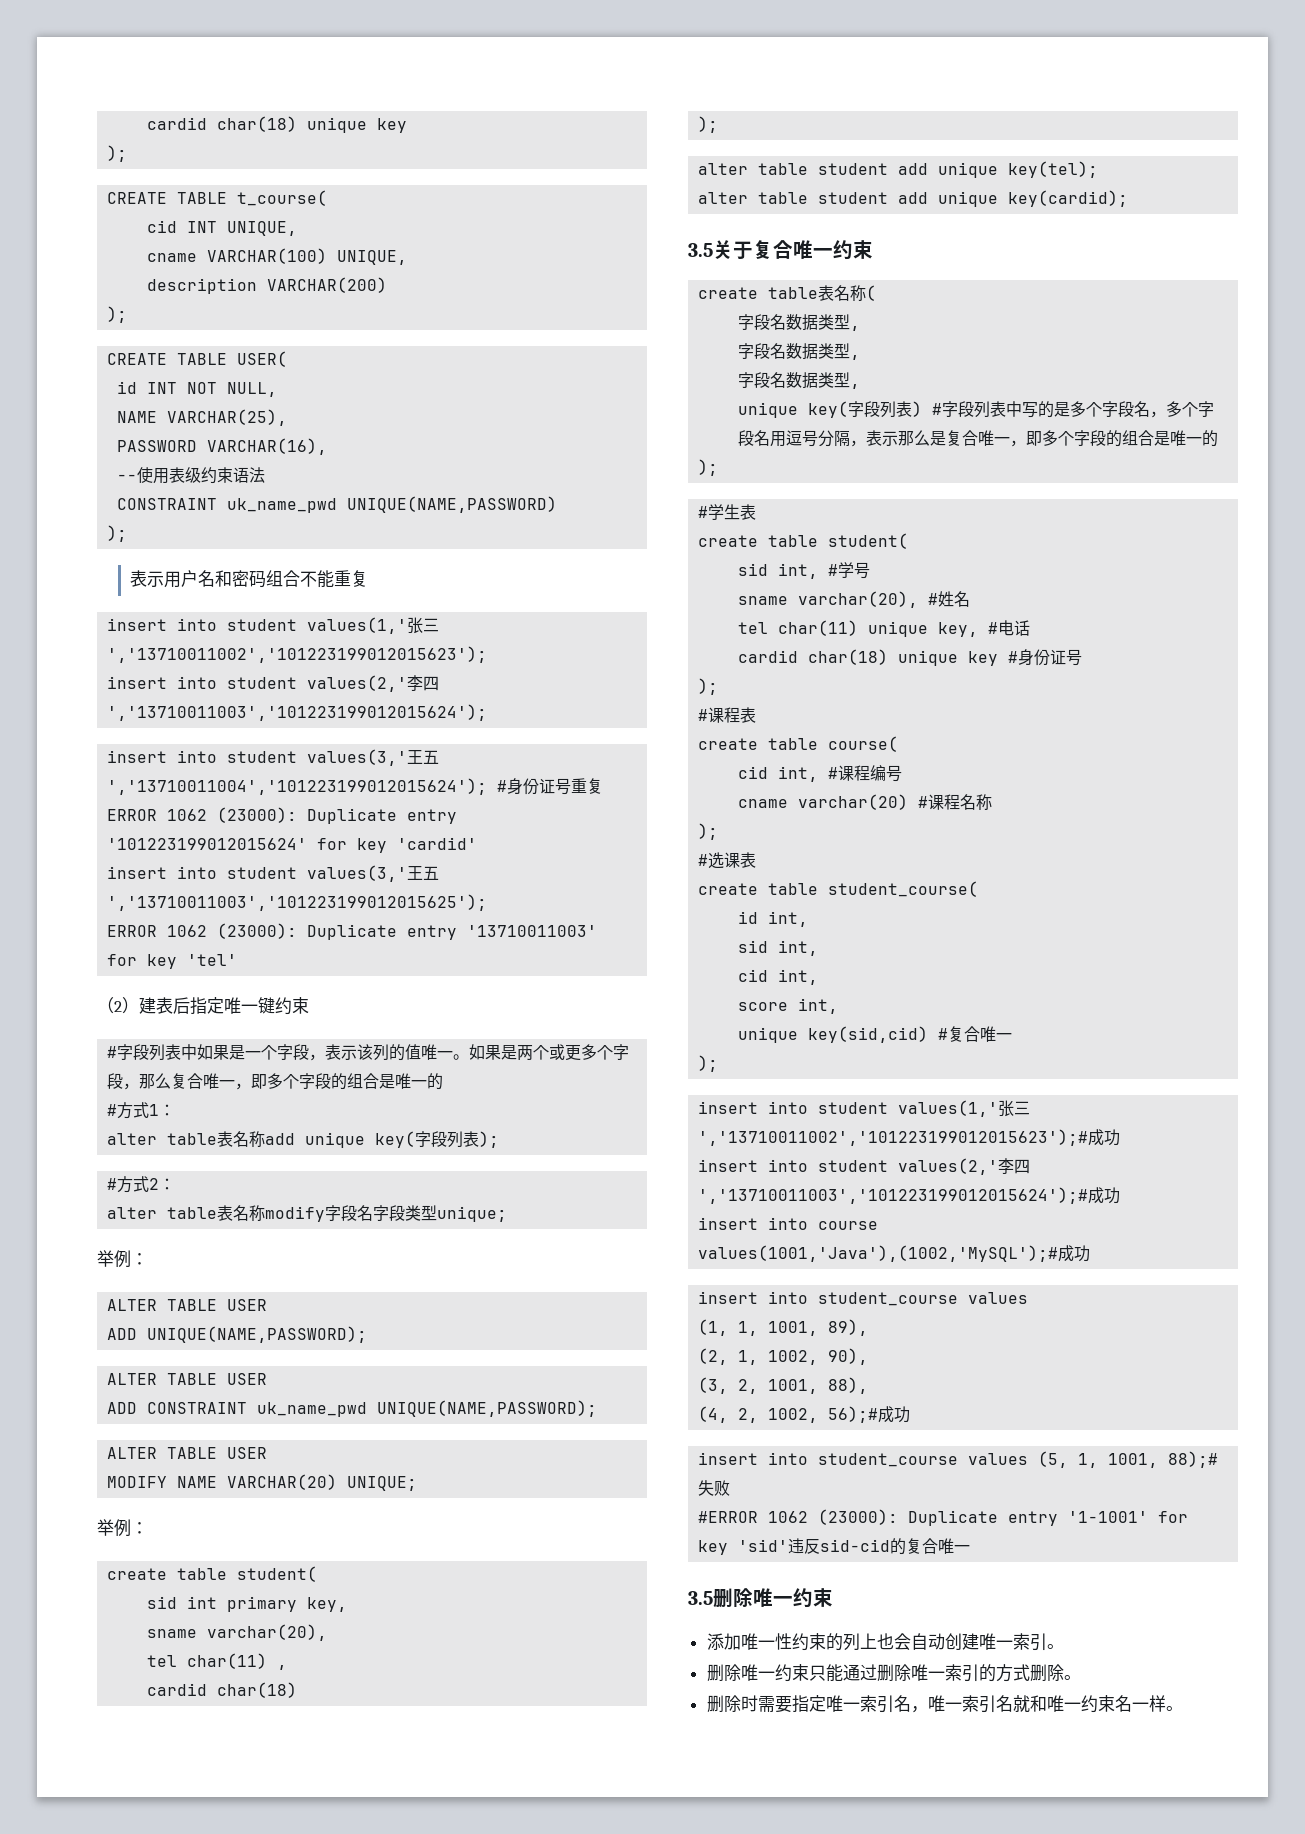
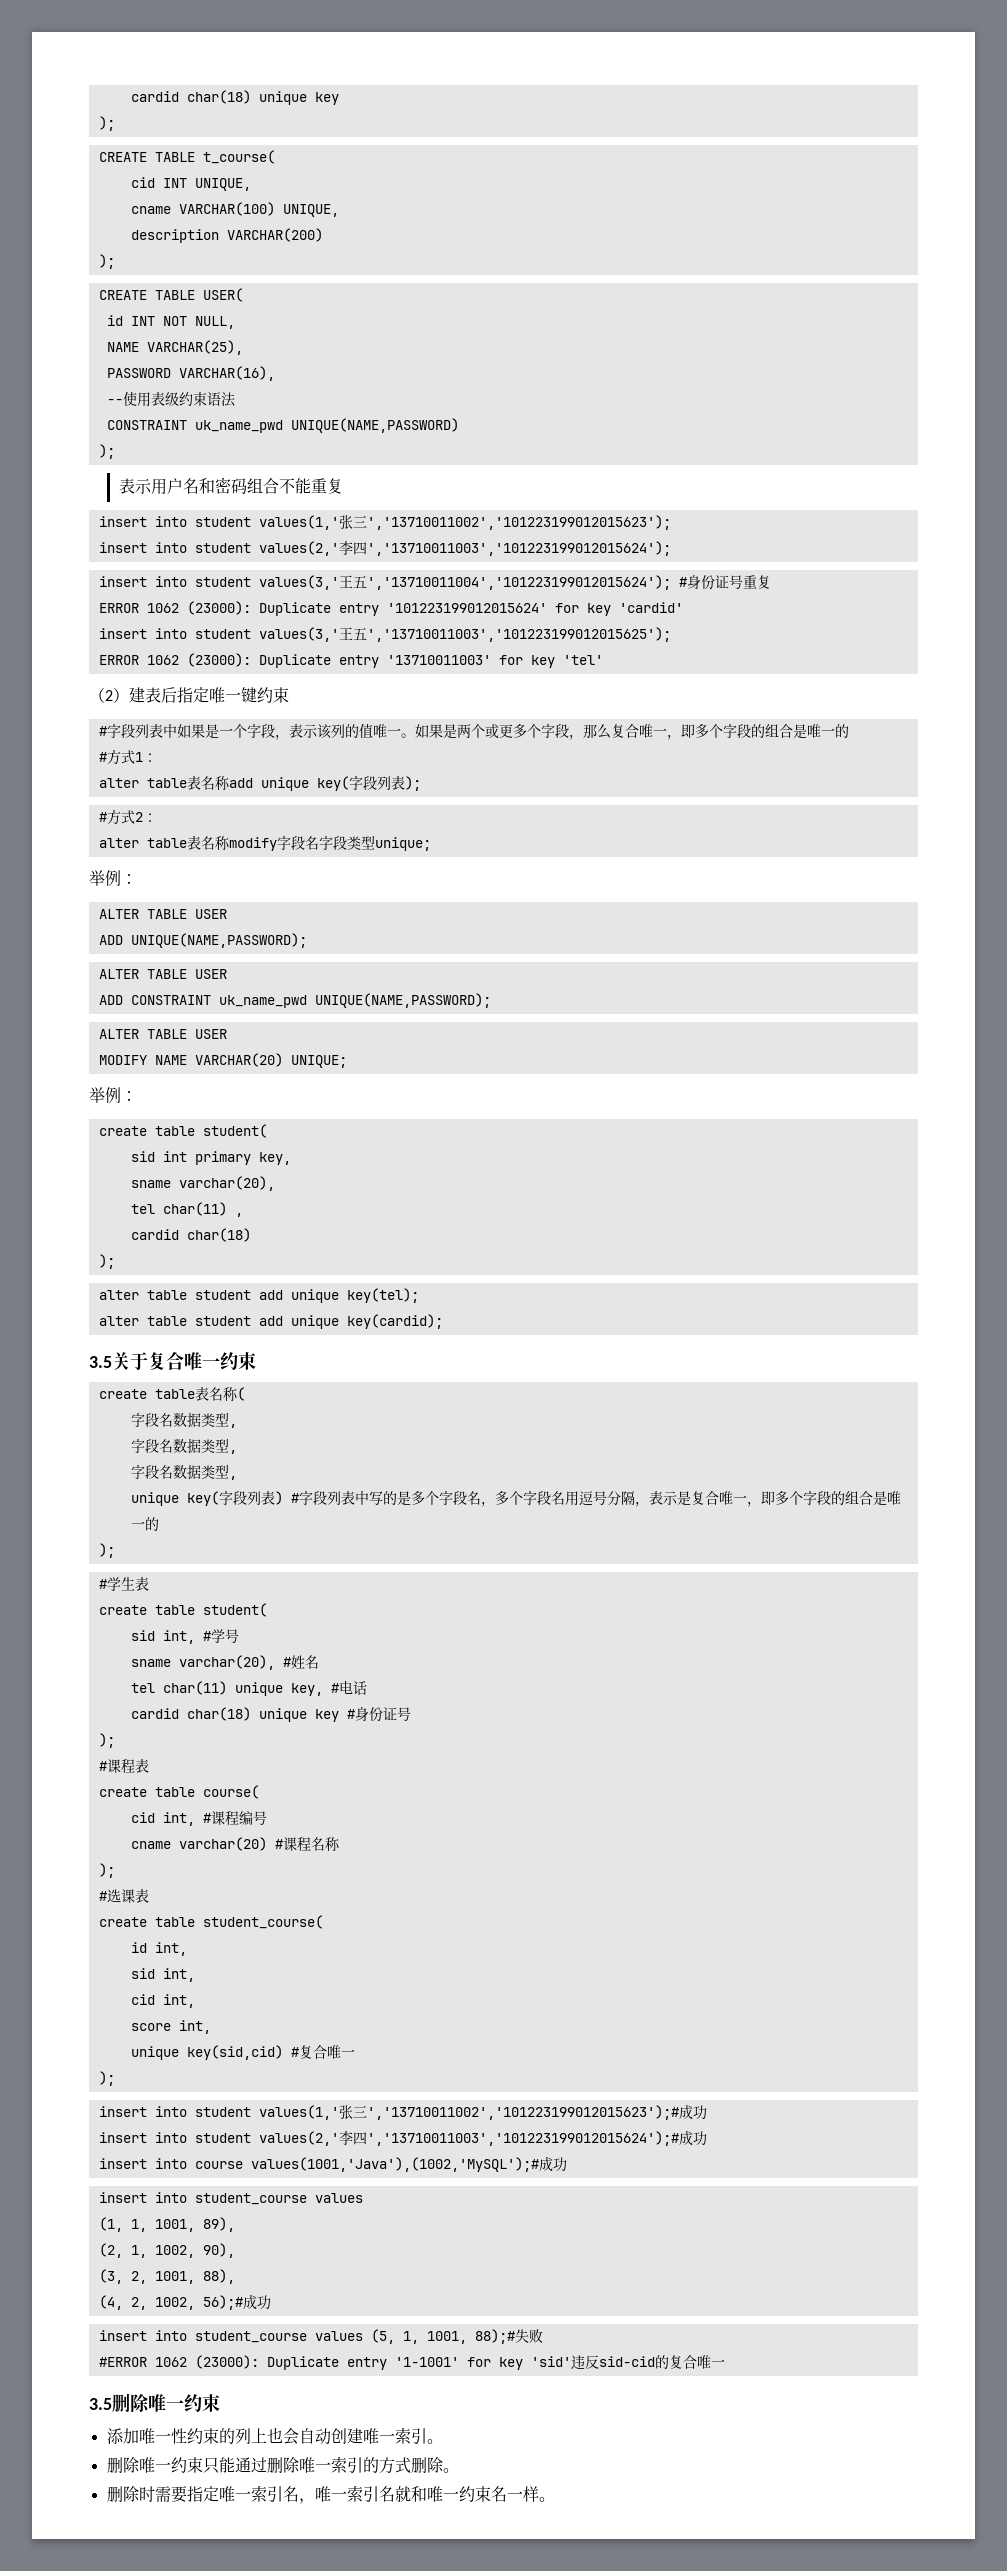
[898,430,931,446] 那么 -> (678, 1498) none

